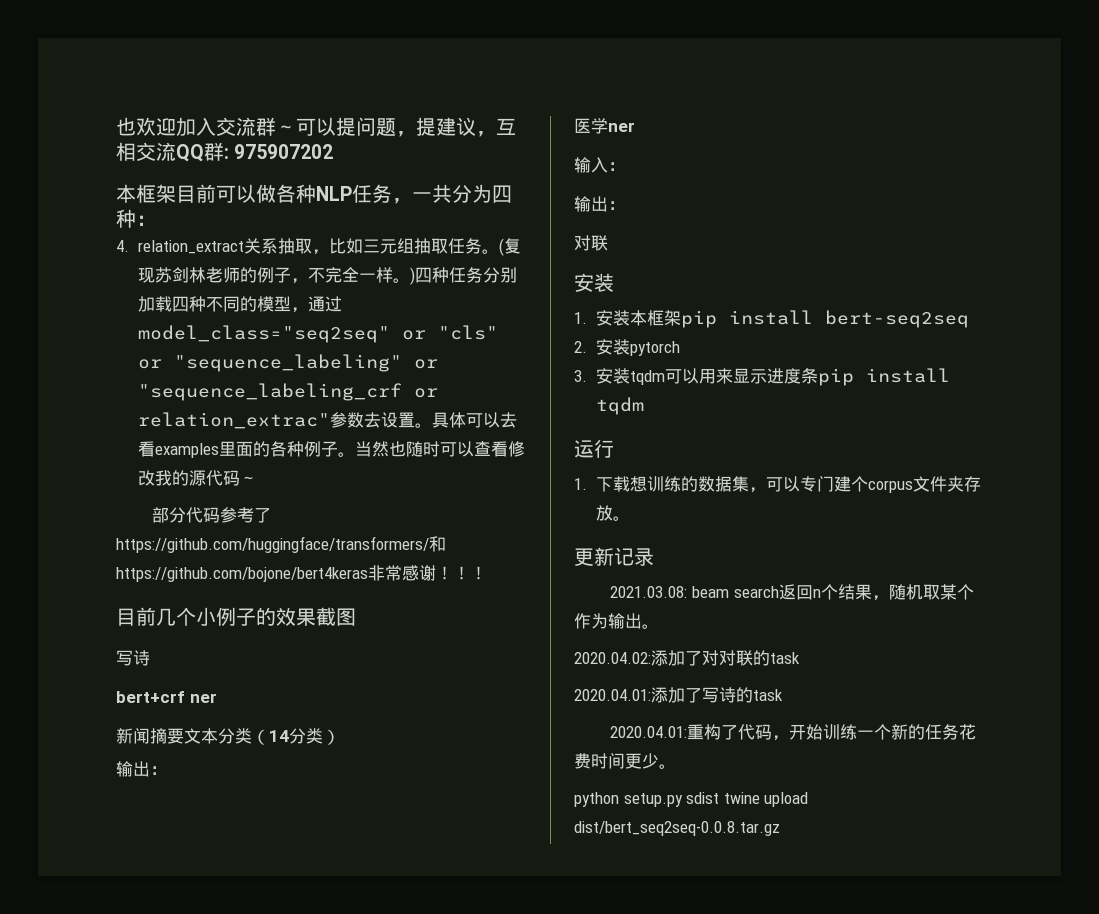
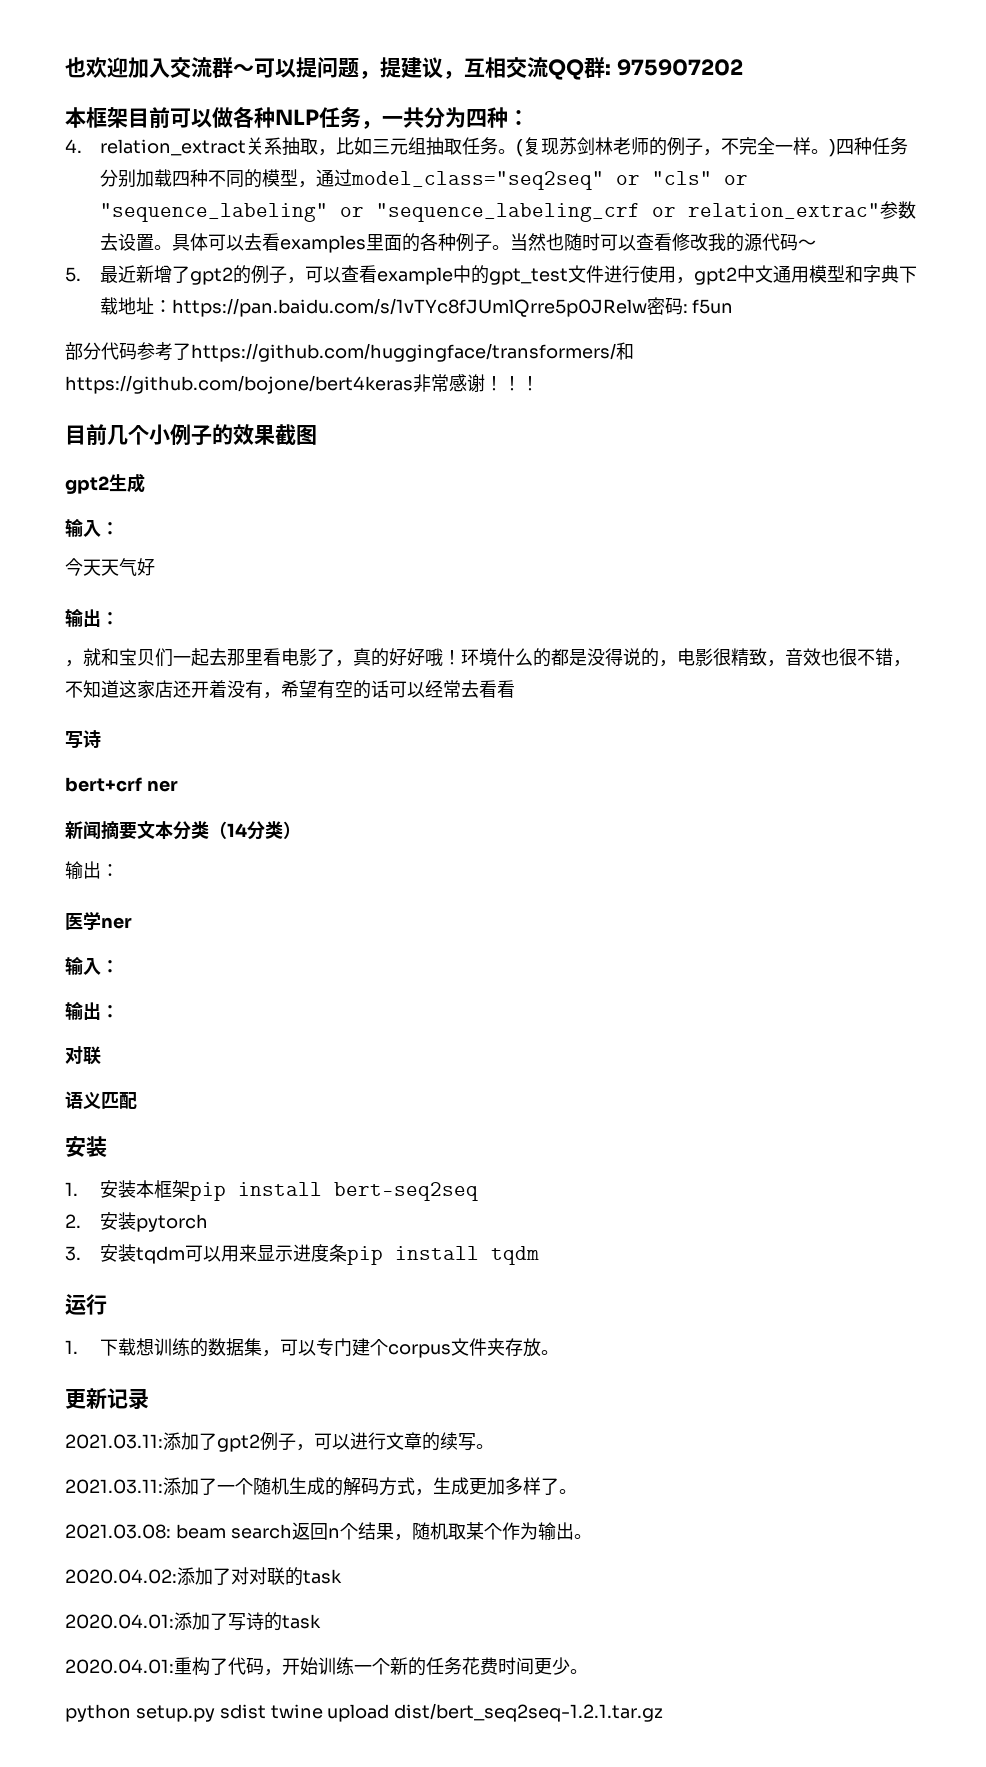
(257, 480) none -> [65,265,917,285] [99,297,734,317] // 5.最近新增了gpt2的例子，可以查看example中的gpt_test文件进行使用，gpt2中文通用模型和字典下载地址：https://pan.baidu.com/s/1vTYc8fJUmlQrre5p0JRelw密码: f5un
(356, 617) none -> [65,473,145,494] [65,518,119,537] [65,558,155,576] [65,608,119,627] [65,648,911,667] [65,680,515,699] // gpt2生成 // 输入： // 今天天气好 // 输出： // ，就和宝贝们一起去那里看电影了，真的好好哦！环境什么的都是没得说的，电影很精致，音效也很不错，不知道这家店还开着没有，希望有空的话可以经常去看看
(608, 243) none -> [65,1091,137,1109] // 语义匹配
(654, 557) none -> [65,1432,494,1452] [65,1477,577,1496] // 2021.03.11:添加了gpt2例子，可以进行文章的续写。 // 2021.03.11:添加了一个随机生成的解码方式，生成更加多样了。
[574,821,780,836] dist/bert_seq2seq-0.0.8.tar.gz -> [394,1703,664,1722] dist/bert_seq2seq-1.2.1.tar.gz

